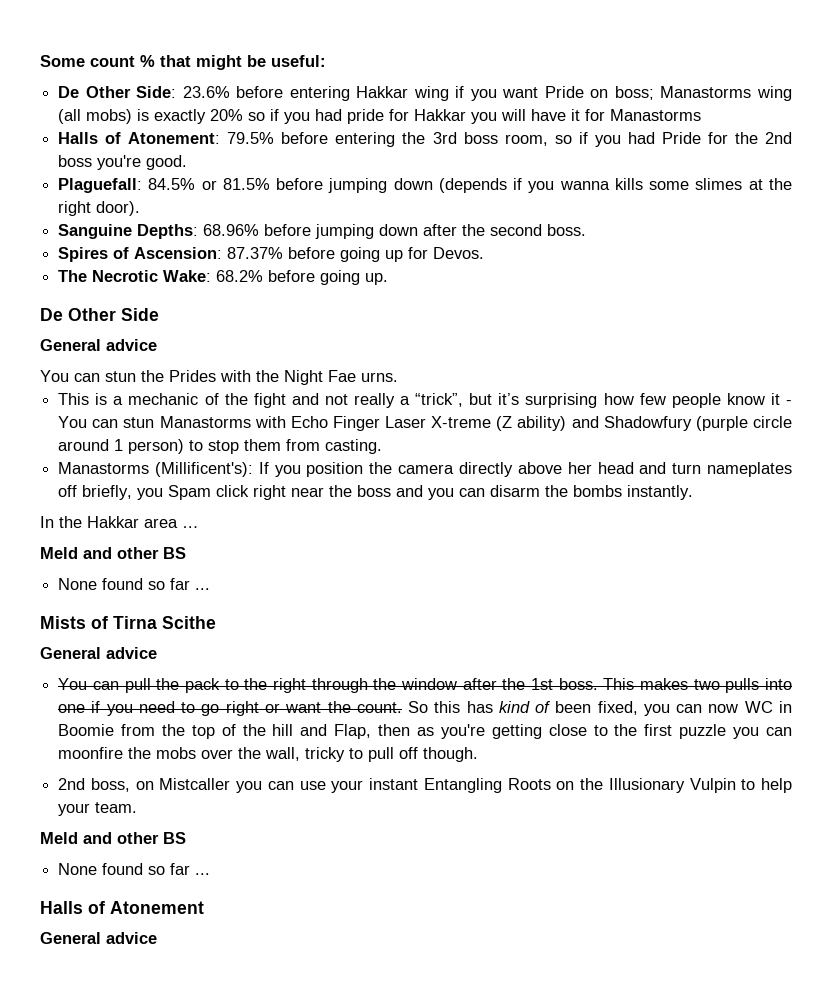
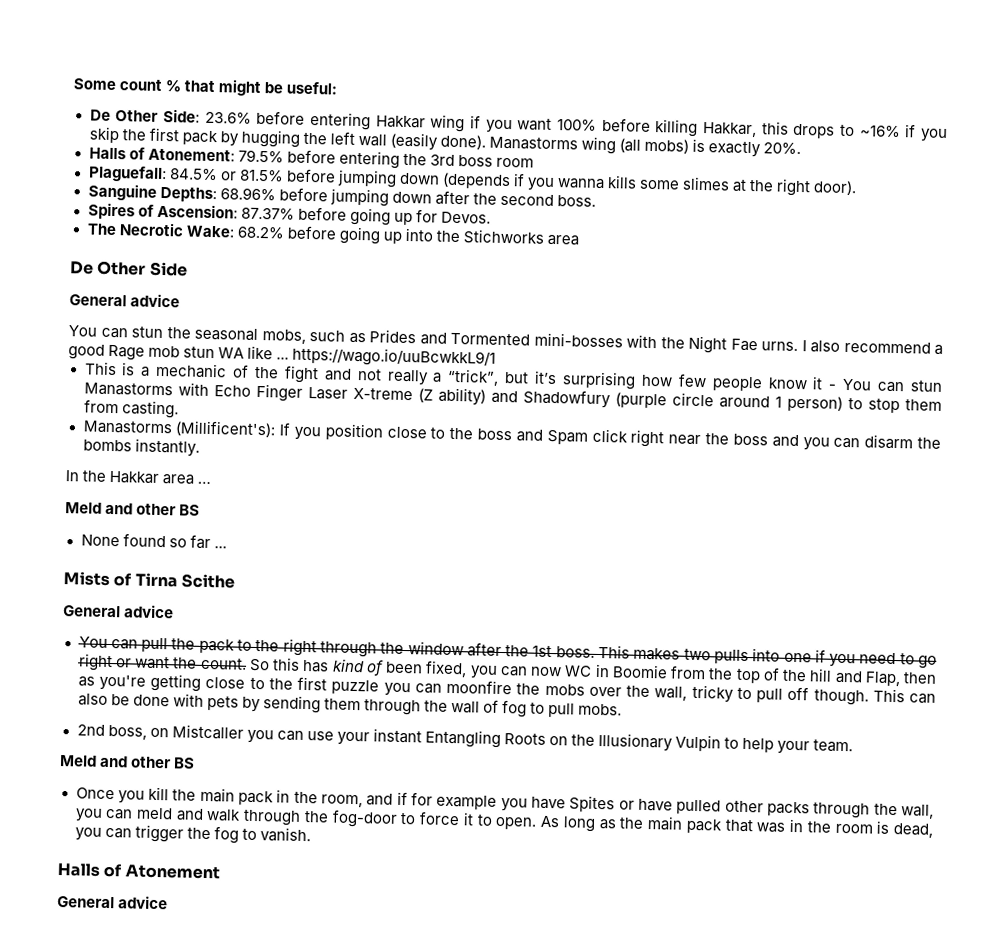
[544,86,654,100] Pride on boss; -> [556,117,948,142] [88,126,487,151] 100% before killing Hakkar, this drops to ~16% if you skip the first pack by hugging the left wall (easily done).
[210,109,702,124] 20% so if you had pride for Hakkar you will have it for Manastorms -> [763,142,802,155] 20%.
[504,132,792,147] [58,155,188,170] room, so if you had Pride for the 2nd boss you're good. -> [495,157,534,168] room
[365,273,389,285] up. -> [382,227,580,246] up into the Stichworks area
[169,370,216,382] Prides -> [194,327,623,348] seasonal mobs, such as Prides and Tormented mini-bosses
(398, 377) none -> [801,340,943,355] [68,344,497,368] I also recommend a good Rage mob stun WA like ... https://wago.io/uuBcwkkL9/1
[369,462,793,477] [58,485,164,500] the camera directly above her head and turn nameplates off briefly, you -> [386,426,543,442] close to the boss and
(479, 754) none -> [872,688,936,704] [77,693,623,718] This can also be done with pets by sending them through the wall of fog to pull mobs.
[58,863,211,875] None found so far ... -> [75,786,935,819] [74,807,934,838] [74,824,311,844] Once you kill the main pack in the room, and if for example you have Spites or have pulled other packs through the wall, you can meld and walk through the fog-door to force it to open. As long as the main pack that was in the room is dead, you can trigger the fog to vanish.

